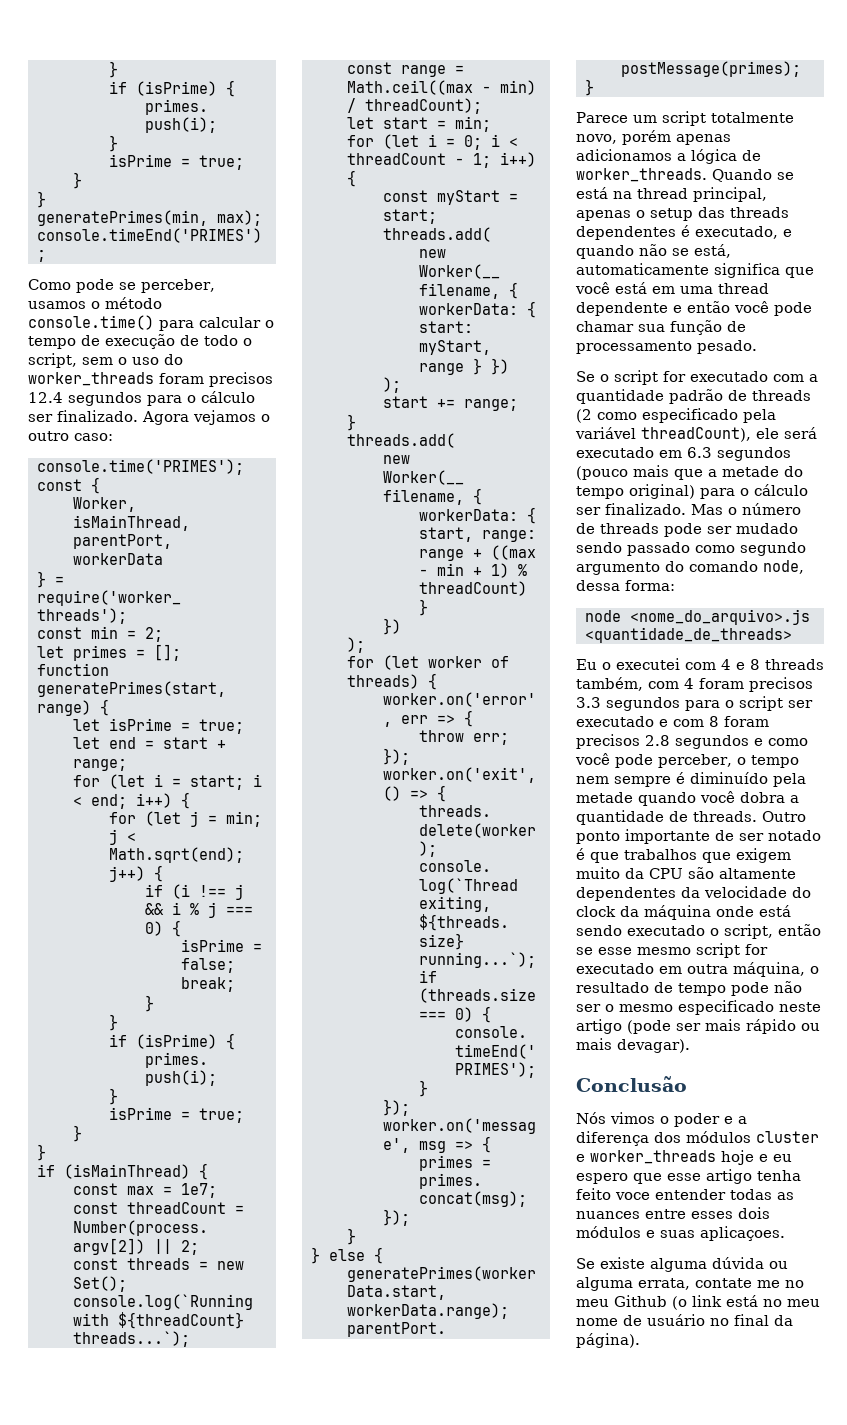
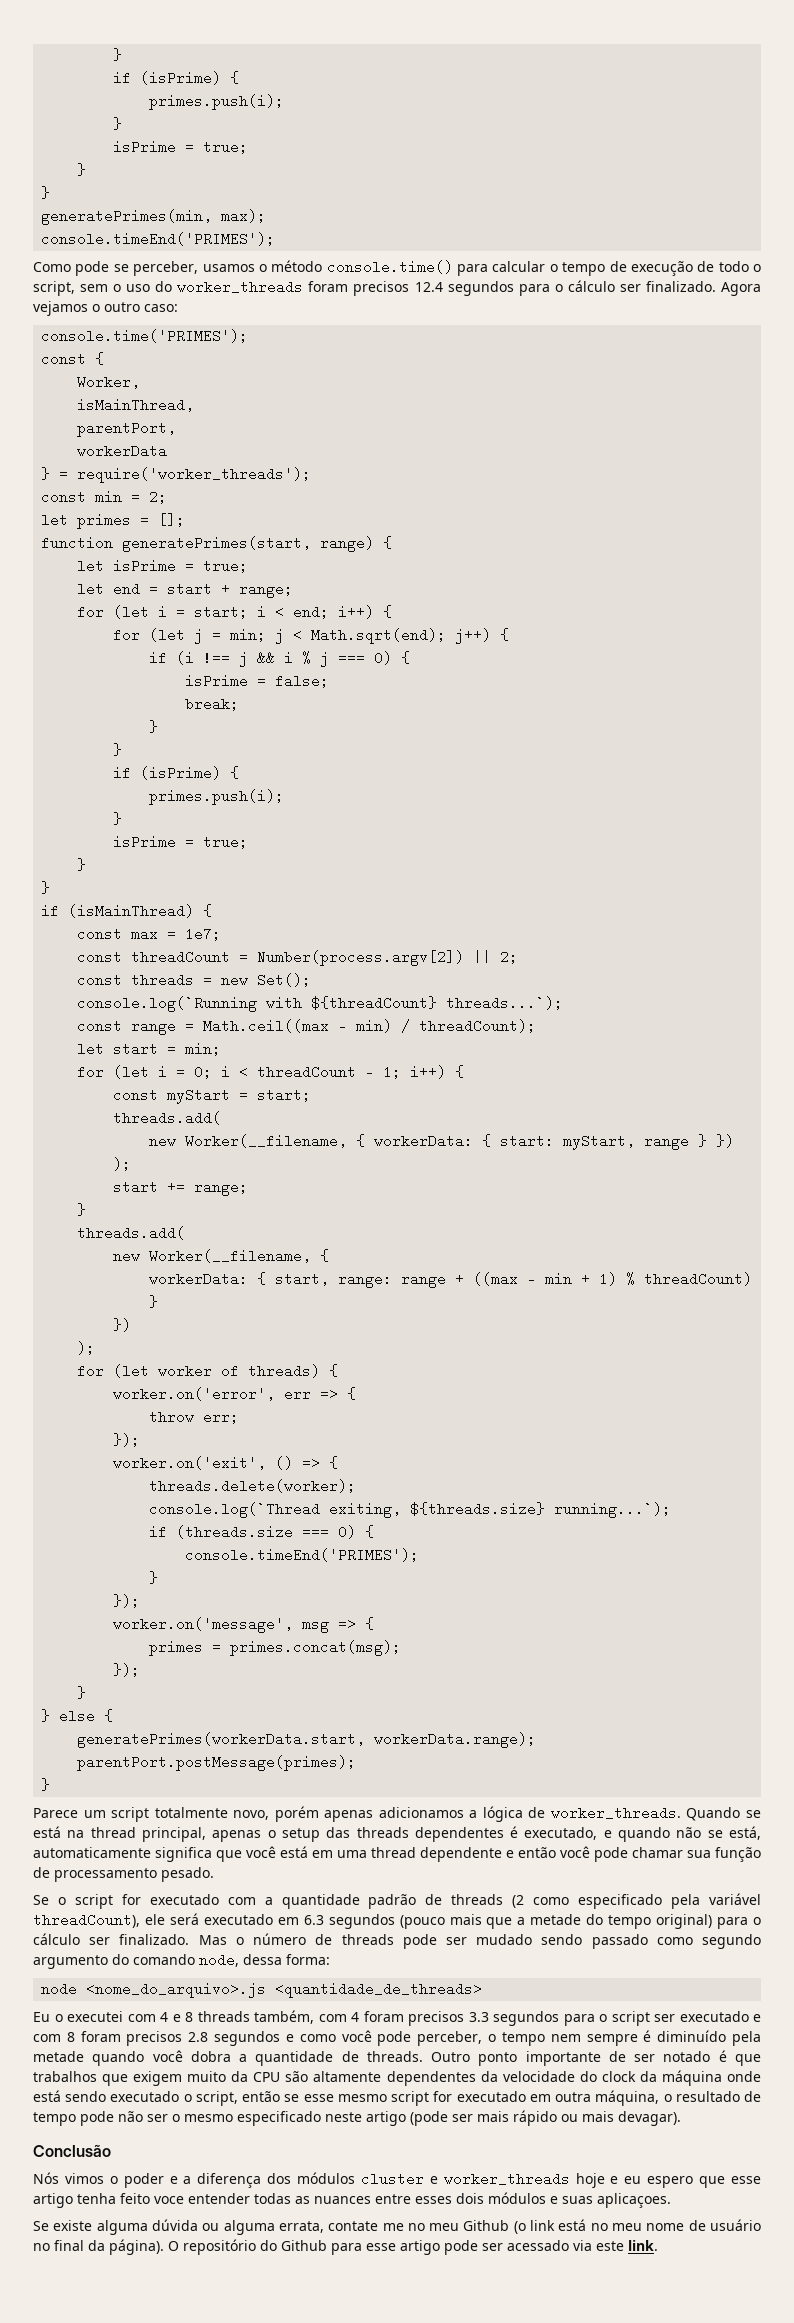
(640, 1340) none -> [168,2239,658,2255] O repositório do Github para esse artigo pode ser acessado via este link.

